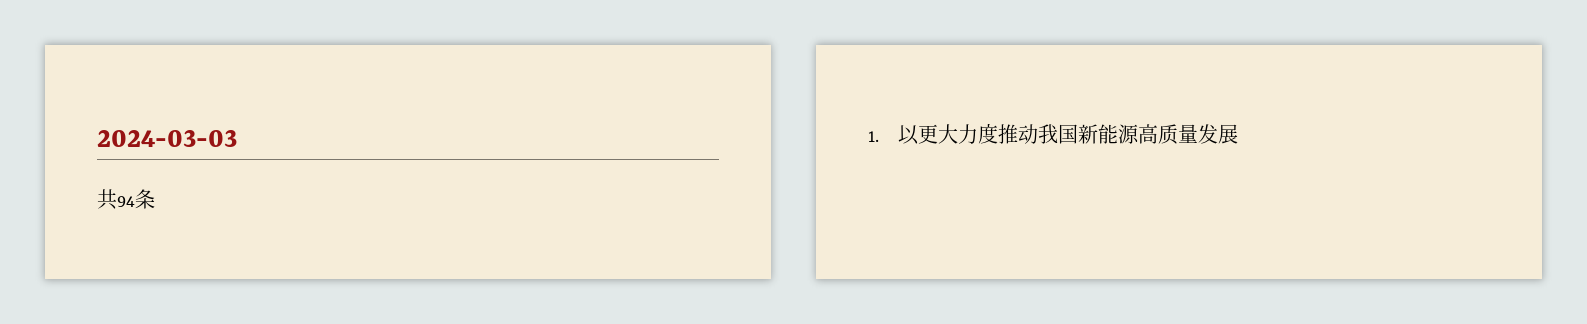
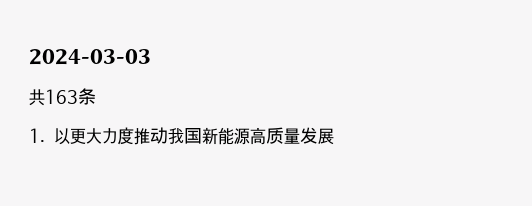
[117,196,135,207] 94 -> [45,89,78,104] 163

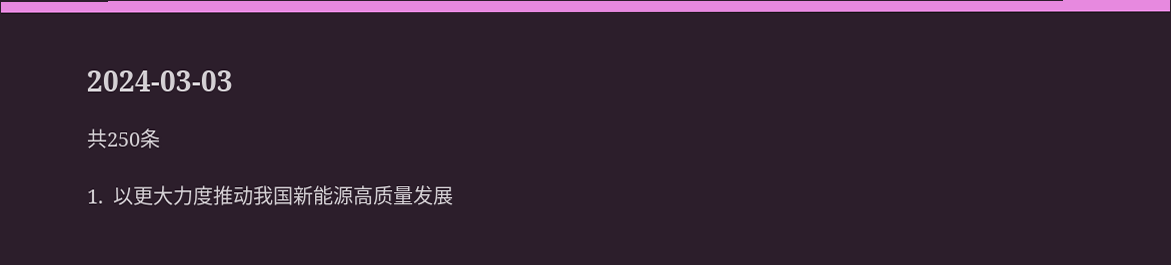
[45,89,78,104] 163 -> [106,132,141,147] 250

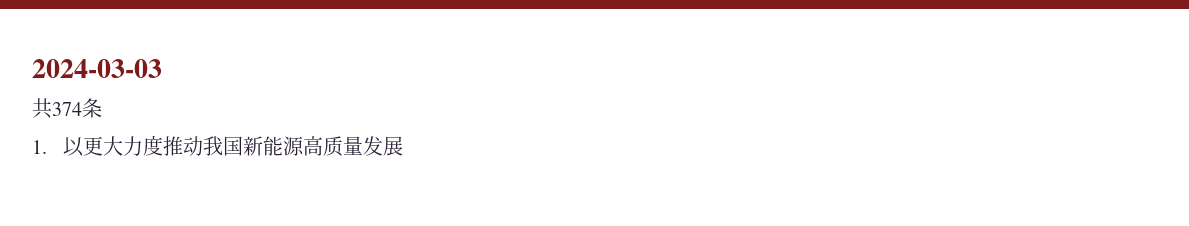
[106,132,141,147] 250 -> [52,102,82,116] 374

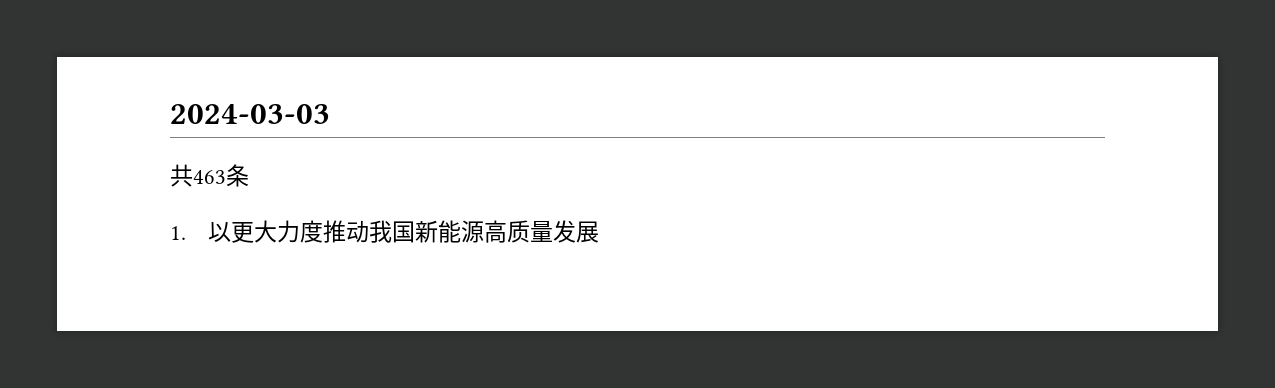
[52,102,82,116] 374 -> [193,170,226,184] 463

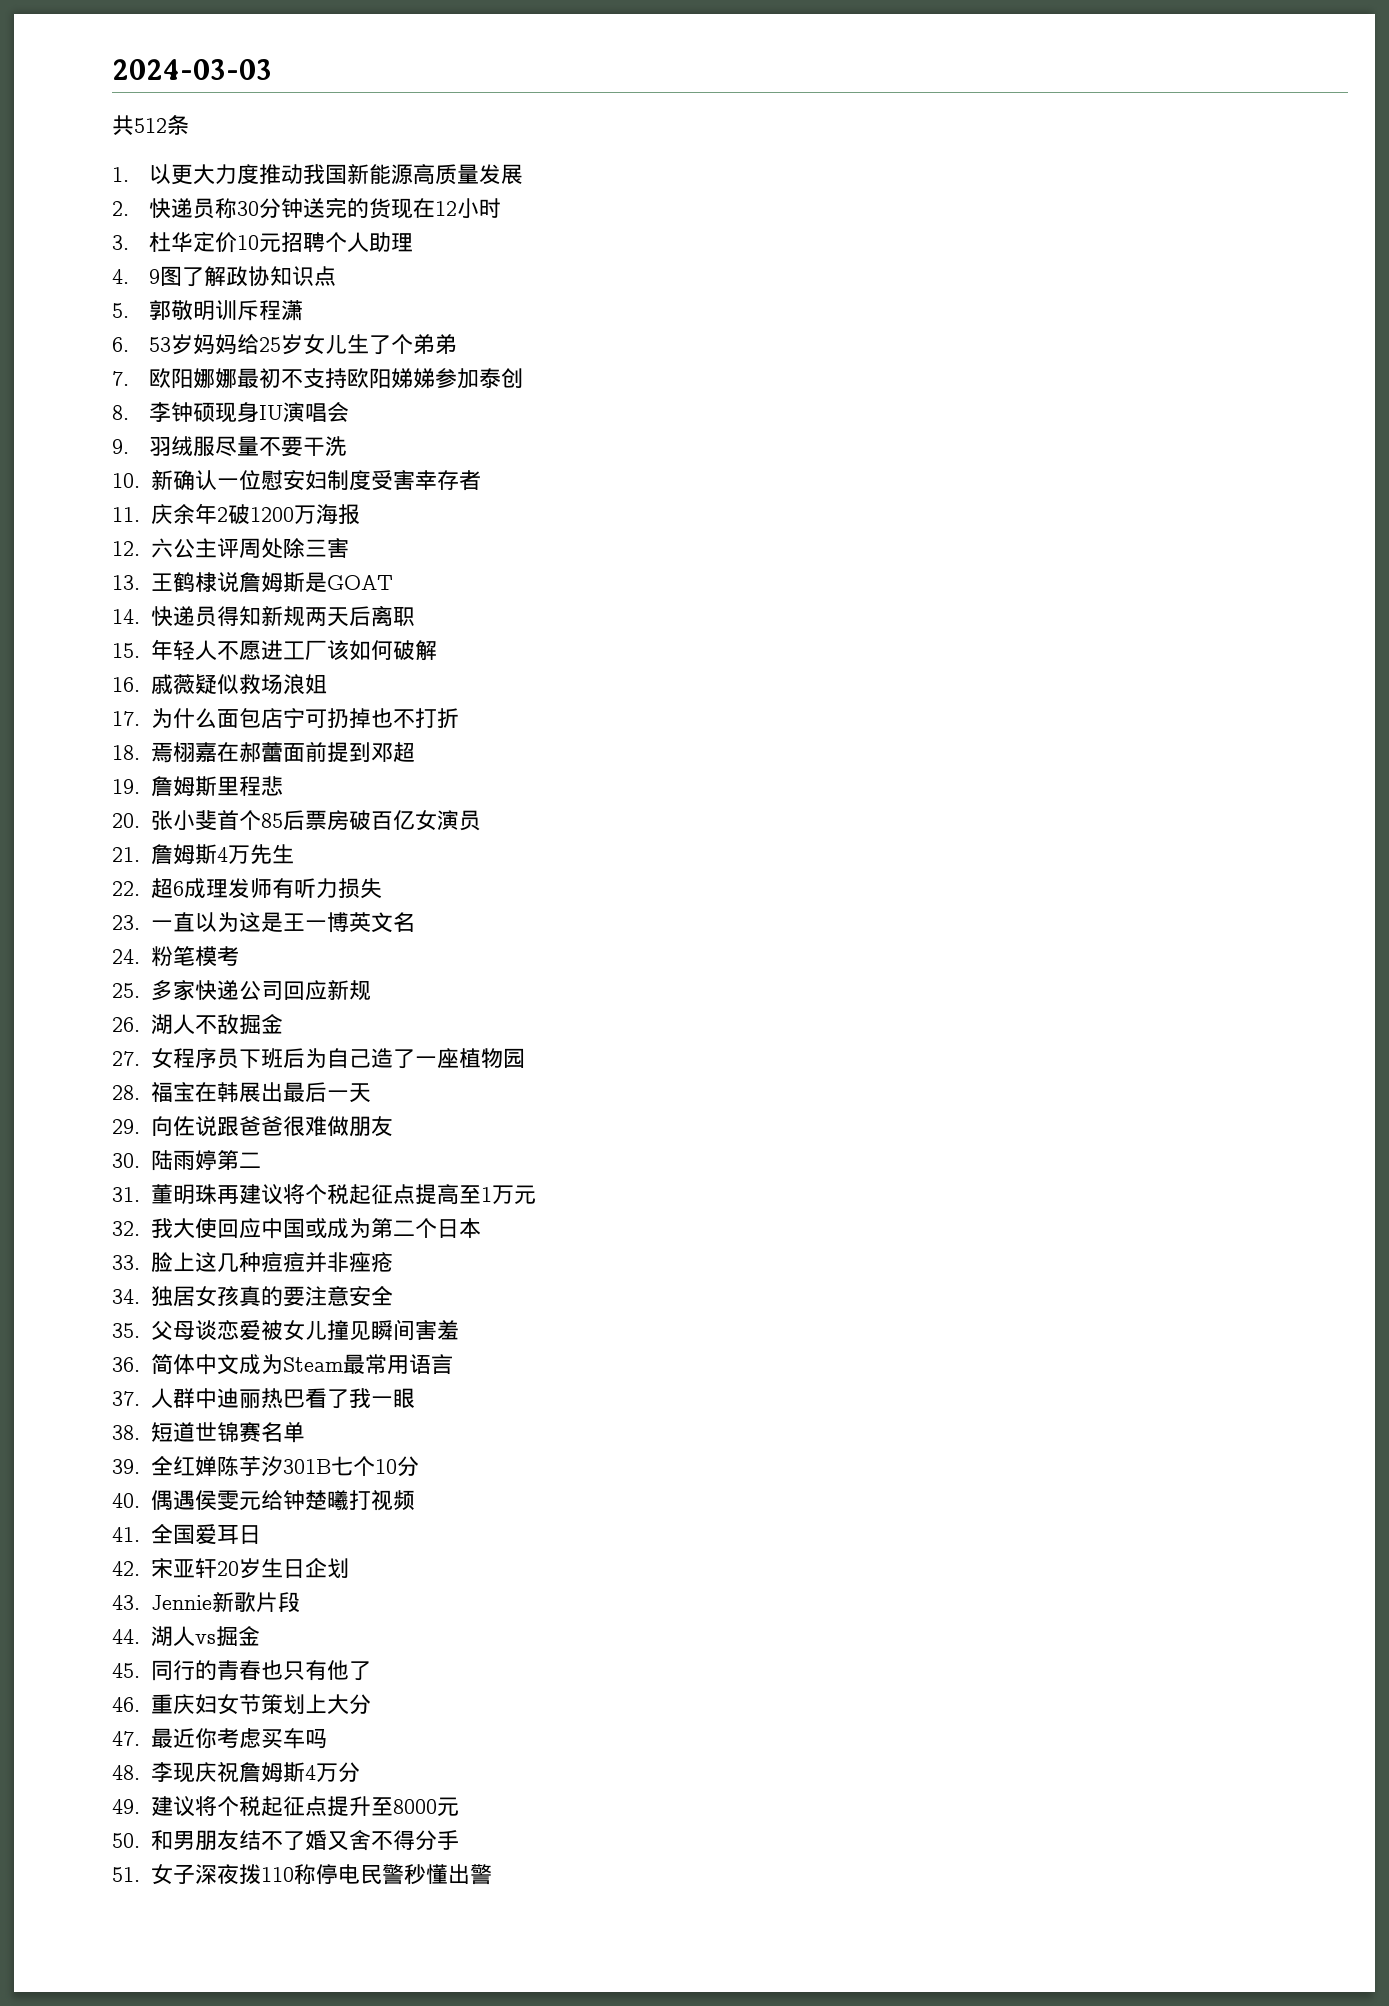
[193,170,226,184] 463 -> [134,118,167,133] 512
(600, 232) none -> [112,197,501,219] [112,232,413,253] [112,266,336,287] [112,300,303,321] [112,334,457,355] [112,368,523,389] [112,402,349,423] [112,436,347,457] [112,470,481,491] [112,503,360,525] [112,538,349,559] [112,572,393,593] [112,605,415,627] [112,639,437,661] [112,674,327,695] [112,708,459,729] [112,741,415,763] [112,776,283,797] [112,810,481,831] [112,844,294,865] [112,878,382,899] [112,912,415,933] [112,946,239,967] [112,980,371,1001] [112,1014,283,1035] [112,1048,525,1069] [112,1082,371,1103] [112,1116,393,1137] [112,1150,261,1171] [112,1183,536,1205] [112,1218,481,1239] [112,1251,393,1273] [112,1285,393,1307] [112,1319,459,1341] [112,1354,453,1375] [112,1388,415,1409] [112,1422,305,1443] [112,1456,419,1477] [112,1490,415,1511] [112,1524,261,1544] [112,1558,349,1579] [112,1592,300,1613] [112,1626,260,1647] [112,1660,371,1681] [112,1694,371,1715] [112,1728,327,1749] [112,1762,360,1783] [112,1795,459,1817] [112,1830,459,1851] [112,1864,492,1885] // 2.快递员称30分钟送完的货现在12小时 // 3.杜华定价10元招聘个人助理 // 4. 9图了解政协知识点 // 5.郭敬明训斥程潇 // 6. 53岁妈妈给25岁女儿生了个弟弟 // 7.欧阳娜娜最初不支持欧阳娣娣参加泰创 // 8.李钟硕现身IU演唱会 // 9.羽绒服尽量不要干洗 // 10.新确认一位慰安妇制度受害幸存者 // 11.庆余年2破1200万海报 // 12.六公主评周处除三害 // 13.王鹤棣说詹姆斯是GOAT // 14.快递员得知新规两天后离职 // 15.年轻人不愿进工厂该如何破解 // 16.戚薇疑似救场浪姐 // 17.为什么面包店宁可扔掉也不打折 // 18.焉栩嘉在郝蕾面前提到邓超 // 19.詹姆斯里程悲 // 20.张小斐首个85后票房破百亿女演员 // 21.詹姆斯4万先生 // 22.超6成理发师有听力损失 // 23.一直以为这是王一博英文名 // 24.粉笔模考 // 25.多家快递公司回应新规 // 26.湖人不敌掘金 // 27.女程序员下班后为自己造了一座植物园 // 28.福宝在韩展出最后一天 // 29.向佐说跟爸爸很难做朋友 // 30.陆雨婷第二 // 31.董明珠再建议将个税起征点提高至1万元 // 32.我大使回应中国或成为第二个日本 // 33.脸上这几种痘痘并非痤疮 // 34.独居女孩真的要注意安全 // 35.父母谈恋爱被女儿撞见瞬间害羞 // 36.简体中文成为Steam最常用语言 // 37.人群中迪丽热巴看了我一眼 // 38.短道世锦赛名单 // 39.全红婵陈芋汐301B七个10分 // 40.偶遇侯雯元给钟楚曦打视频 // 41.全国爱耳日 // 42.宋亚轩20岁生日企划 // 43. Jennie新歌片段 // 44.湖人vs掘金 // 45.同行的青春也只有他了 // 46.重庆妇女节策划上大分 // 47.最近你考虑买车吗 // 48.李现庆祝詹姆斯4万分 // 49.建议将个税起征点提升至8000元 // 50.和男朋友结不了婚又舍不得分手 // 51.女子深夜拨110称停电民警秒懂出警

